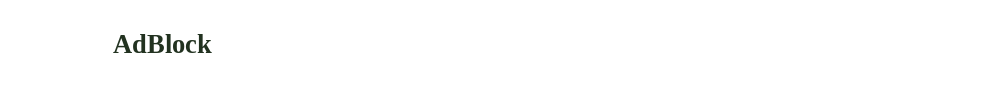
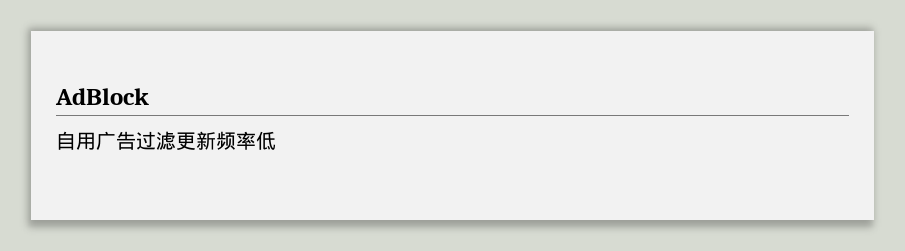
(212, 43) none -> [56,131,276,150] // 自用广告过滤更新频率低

